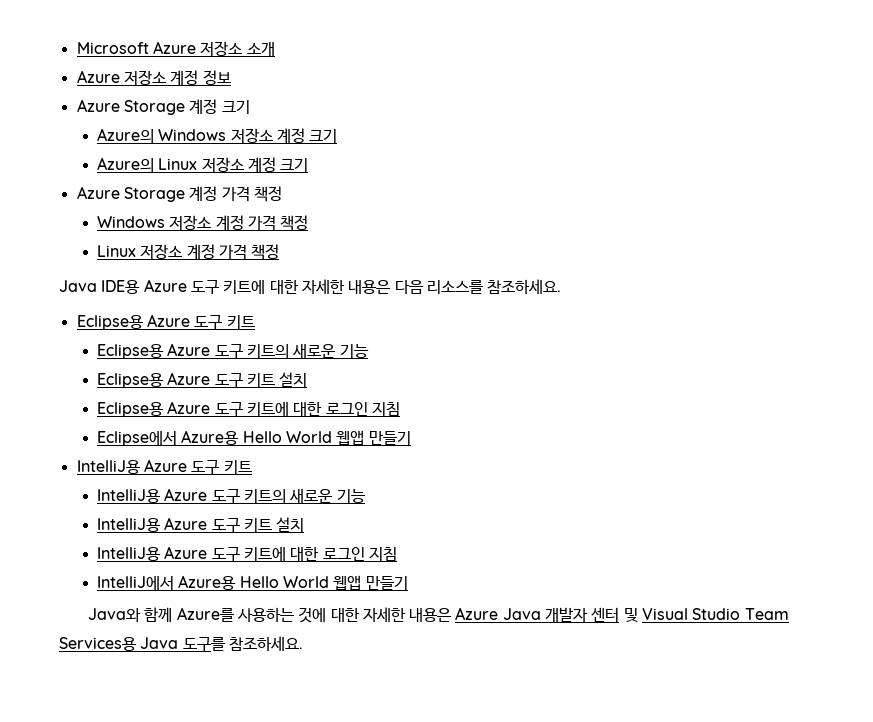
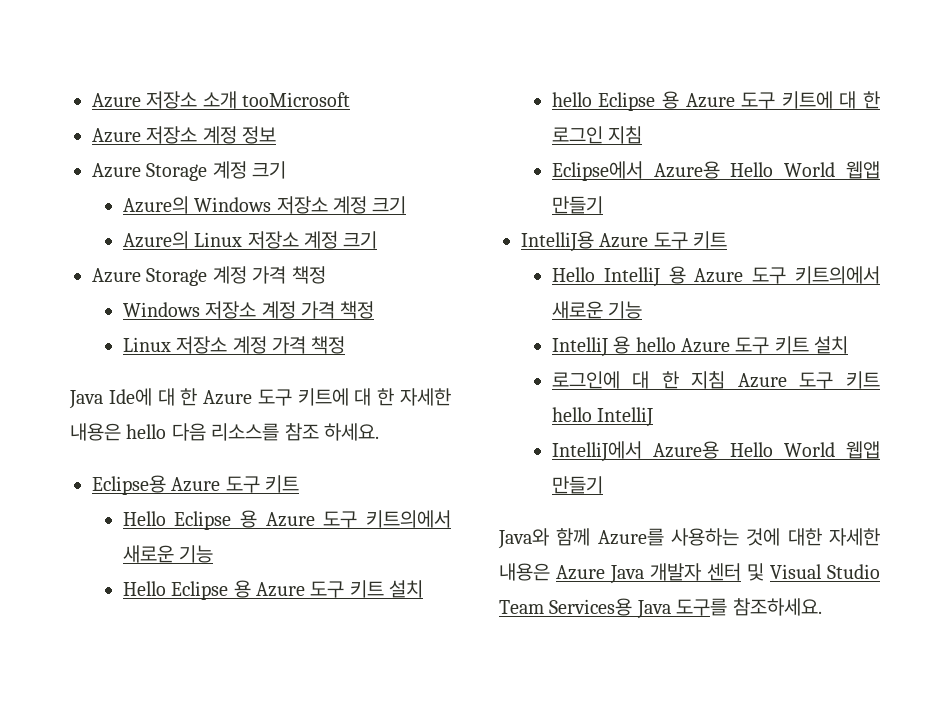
[76,42,149,54] Microsoft -> (92, 100) none
(275, 49) none -> [242,92,351,107] tooMicrosoft
[101,279,392,294] IDE용 Azure 도구 키트에 대한 자세한 내용은 -> [108,388,451,406] [70,423,167,441] Ide에 대 한 Azure 도구 키트에 대 한 자세한 내용은 hello
[487,279,562,294] 참조하세요. -> [284,423,379,441] 참조 하세요.
[97,343,369,359] [97,372,308,388] [97,401,323,417] Eclipse용 Azure 도구 키트의 새로운 기능 // Eclipse용 Azure 도구 키트 설치 // Eclipse용 Azure 도구 키트에 대한 -> [122,510,452,530] [122,545,214,563] [122,580,424,600] [551,91,881,111] Hello Eclipse 용 Azure 도구 키트의에서 새로운 기능 // Hello Eclipse 용 Azure 도구 키트 설치 // hello Eclipse 용 Azure 도구 키트에 대 한
[97,488,366,503] [97,517,305,532] [97,546,398,561] IntelliJ용 Azure 도구 키트의 새로운 기능 // IntelliJ용 Azure 도구 키트 설치 // IntelliJ용 Azure 도구 키트에 대한 로그인 지침 -> [551,266,880,287] [551,301,643,319] [551,336,849,357] [551,371,880,389] [551,407,654,427] Hello IntelliJ 용 Azure 도구 키트의에서 새로운 기능 // IntelliJ 용 hello Azure 도구 키트 설치 // 로그인에 대 한 지침 Azure 도구 키트 hello IntelliJ

